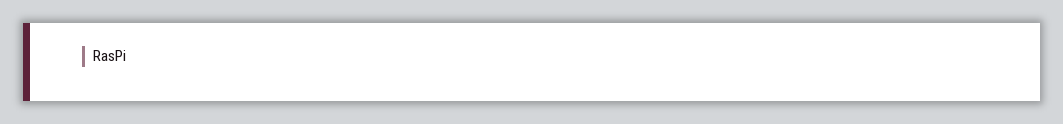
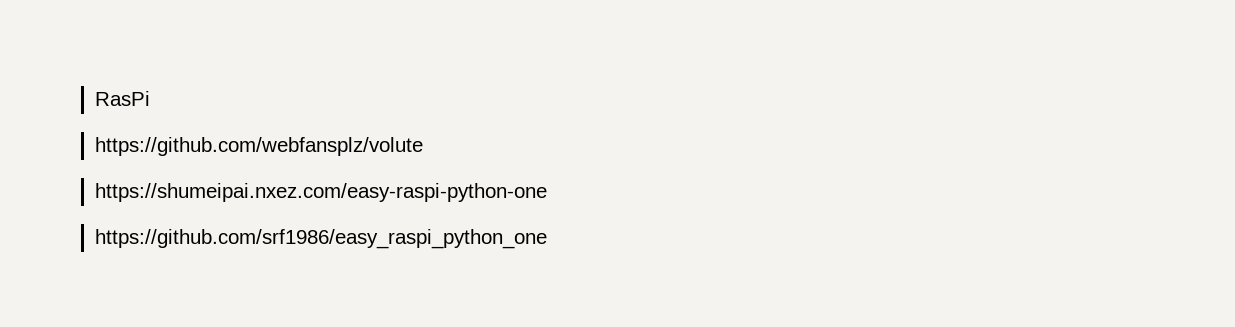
(127, 55) none -> [94,137,423,156] [94,183,547,202] [94,229,547,249] // https://github.com/webfansplz/volute // https://shumeipai.nxez.com/easy-raspi-python-one // https://github.com/srf1986/easy_raspi_python_one

